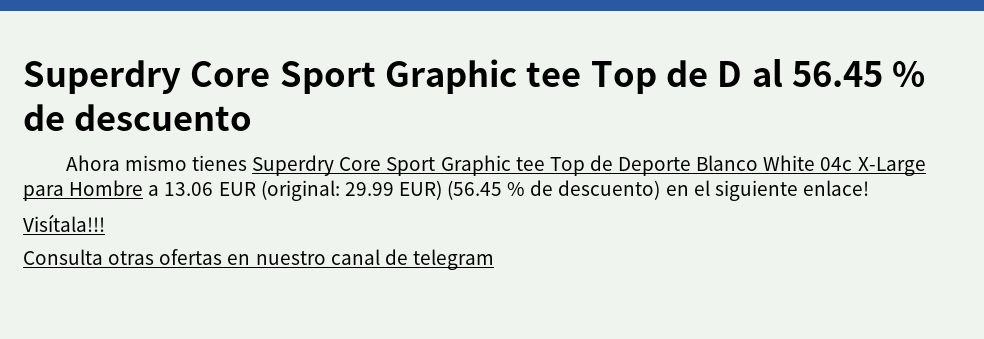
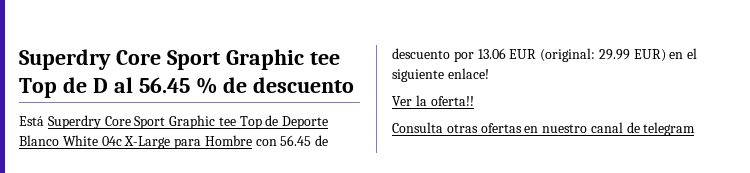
[65,155,248,171] Ahora mismo tienes -> [19,116,44,126] Está
[148,185,160,196] a -> [255,135,329,146] [392,48,474,62] con 56.45 de descuento por
[447,180,661,200] (56.45 % de descuento) -> (666, 55) none
[23,214,105,232] Visítala!!! -> [392,95,474,106] Ver la oferta!!

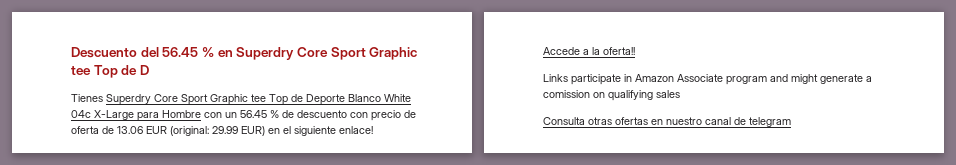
(19, 59) none -> [71,47,233,58] Descuento del 56.45 % en
[113,77,354,94] [19,116,44,126] al 56.45 % de descuento // Está -> [71,94,103,102] // Tienes
[280,135,329,146] [392,48,474,62] 56.45 de descuento por -> [225,110,416,121] [71,126,114,134] un 56.45 % de descuento con precio de oferta de
[392,96,412,106] Ver -> [543,47,589,55] Accede a
(474, 101) none -> [543,74,872,85] [543,90,680,101] // Links participate in Amazon Associate program and might generate a comission on qualifying sales

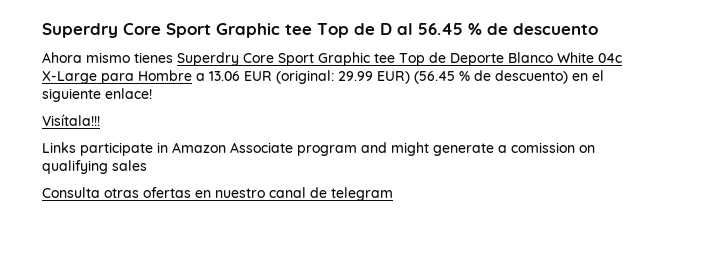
[71,47,233,58] Descuento del 56.45 % en -> (42, 30) none
[71,94,103,102] // Tienes -> [397,23,598,35] [42,52,173,63] al 56.45 % de descuento // Ahora mismo tienes
[204,110,416,121] [71,126,114,134] con un 56.45 % de descuento con precio de oferta de -> [196,73,205,81] a
(265, 131) none -> [414,70,568,84] (56.45 % de descuento)
[543,47,635,55] Accede a la oferta!! -> [42,114,100,126] Visítala!!!

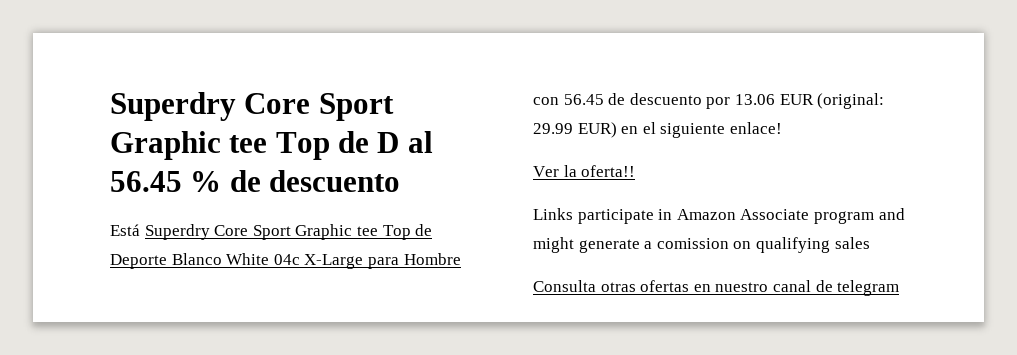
[42,52,173,63] Ahora mismo tienes -> [110,224,140,236] Está
[196,73,205,81] a -> [533,93,731,109] con 56.45 de descuento por
[414,70,568,84] (56.45 % de descuento) -> (617, 130) none
[42,114,100,126] Visítala!!! -> [533,165,636,177] Ver la oferta!!

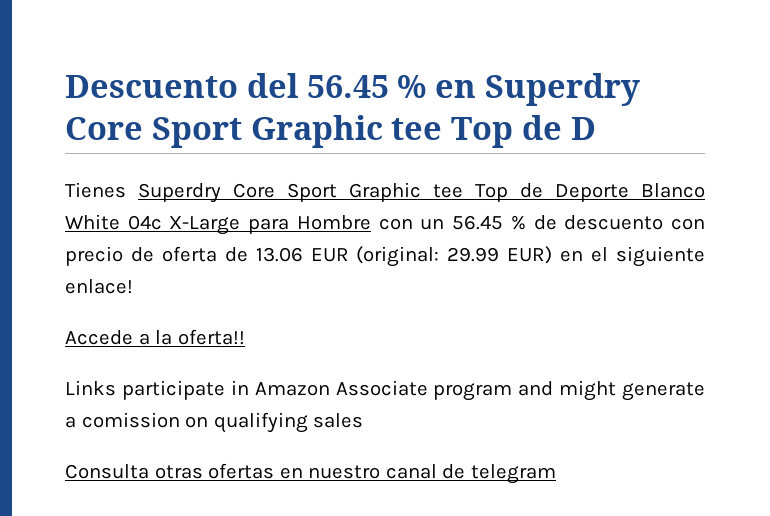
(110, 106) none -> [65,73,477,98] Descuento del 56.45 % en
[407,131,433,153] [110,170,401,192] [110,224,140,236] al 56.45 % de descuento // Está -> [65,182,126,198] // Tienes
[563,93,731,109] 56.45 de descuento por -> [420,215,706,230] [65,246,248,266] un 56.45 % de descuento con precio de oferta de
[533,166,559,177] Ver -> [65,330,150,345] Accede a

